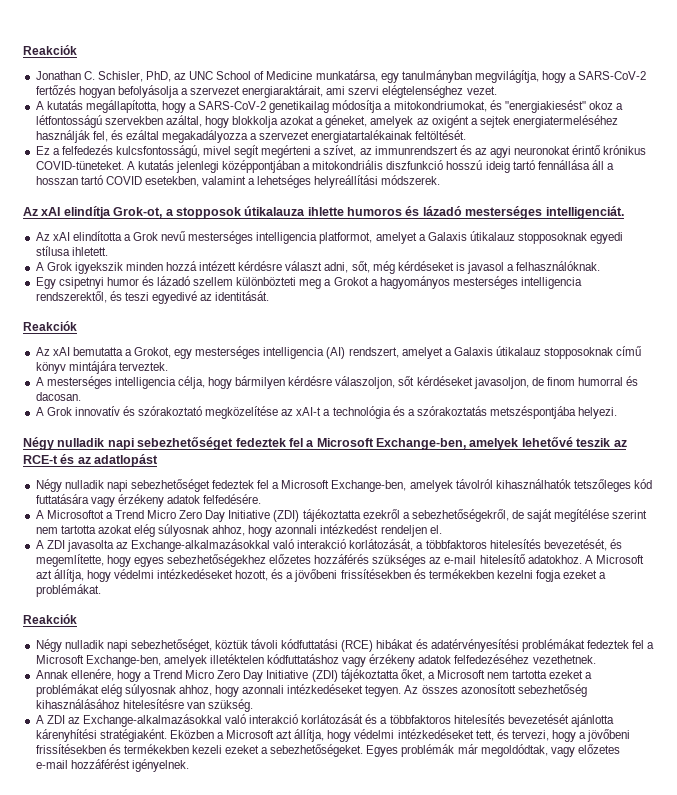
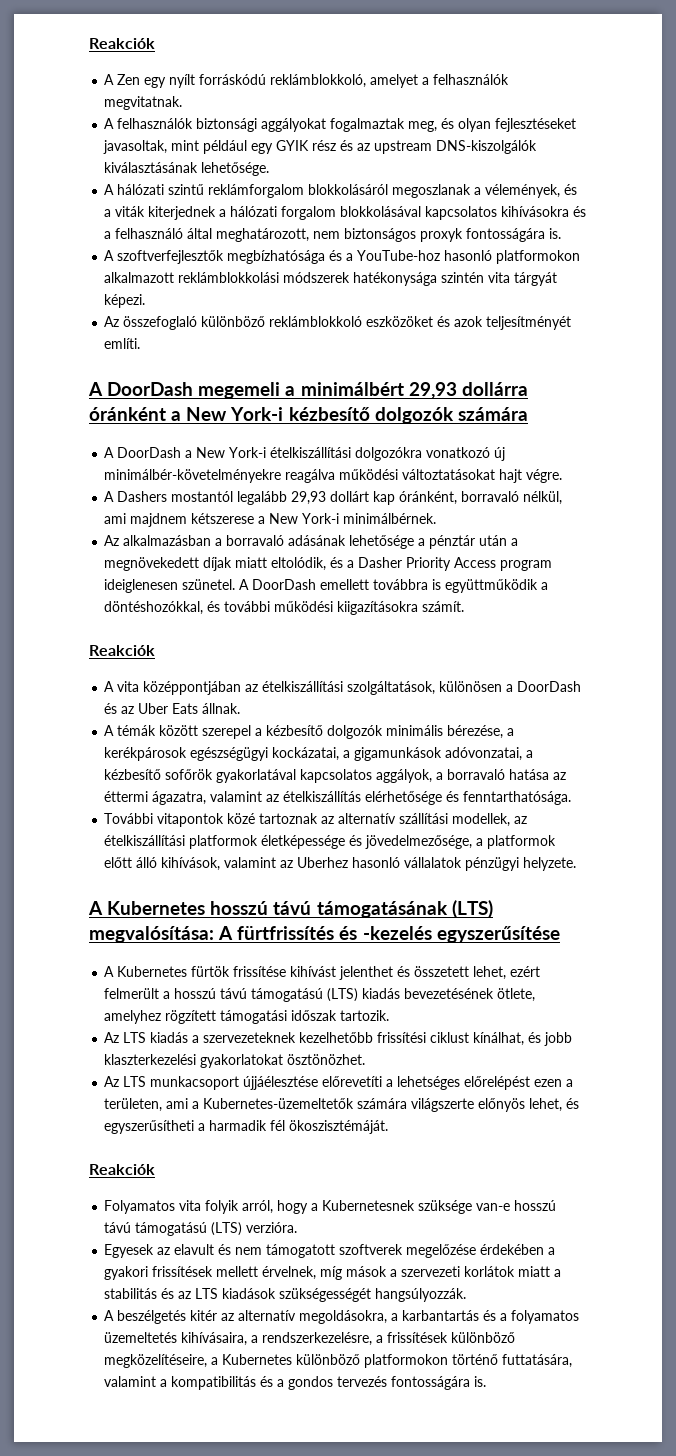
[23,45,77,55] [35,70,647,83] [35,85,497,98] [35,100,624,113] [35,115,619,128] [35,130,467,143] [35,145,647,158] [35,160,615,173] [35,175,441,188] [23,206,624,219] [35,231,624,244] [35,246,108,256] [35,261,601,274] [35,276,583,289] [35,291,270,304] [23,321,77,331] [35,346,642,359] [35,361,168,374] [35,376,639,389] [35,392,81,401] [35,406,618,419] [23,437,627,450] [23,454,159,467] [35,479,653,492] [35,494,262,507] [35,509,648,522] [35,524,442,537] [35,539,622,552] [35,554,644,567] [35,569,607,582] [35,584,101,597] [23,614,77,624] [35,639,655,652] [35,654,596,667] [35,669,593,682] [35,684,587,697] [35,699,253,712] [35,714,614,727] [35,729,631,742] [35,744,620,757] [35,759,189,772] Reakciók // Jonathan C. Schisler, PhD, az UNC School of Medicine munkatársa, egy tanulmányban megvilágítja, hogy a SARS-CoV-2 fertőzés hogyan befolyásolja a szervezet energiaraktárait, ami szervi elégtelenséghez vezet. // A kutatás megállapította, hogy a SARS-CoV-2 genetikailag módosítja a mitokondriumokat, és "energiakiesést" okoz a létfontosságú szervekben azáltal, hogy blokkolja azokat a géneket, amelyek az oxigént a sejtek energiatermeléséhez használják fel, és ezáltal megakadályozza a szervezet energiatartalékainak feltöltését. // Ez a felfedezés kulcsfontosságú, mivel segít megérteni a szívet, az immunrendszert és az agyi neuronokat érintő krónikus COVID-tüneteket. A kutatás jelenlegi középpontjában a mitokondriális diszfunkció hosszú ideig tartó fennállása áll a hosszan tartó COVID esetekben, valamint a lehetséges helyreállítási módszerek. // Az xAI elindítja Grok-ot, a stopposok útikalauza ihlette humoros és lázadó mesterséges intelligenciát. // Az xAI elindította a Grok nevű mesterséges intelligencia platformot, amelyet a Galaxis útikalauz stopposoknak egyedi stílusa ihletett. // A Grok igyekszik minden hozzá intézett kérdésre választ adni, sőt, még kérdéseket is javasol a felhasználóknak. // Egy csipetnyi humor és lázadó szellem különbözteti meg a Grokot a hagyományos mesterséges intelligencia rendszerektől, és teszi egyedivé az identitását. // Reakciók // Az xAI bemutatta a Grokot, egy mesterséges intelligencia (AI) rendszert, amelyet a Galaxis útikalauz stopposoknak című könyv mintájára terveztek. // A mesterséges intelligencia célja, hogy bármilyen kérdésre válaszoljon, sőt kérdéseket javasoljon, de finom humorral és dacosan. // A Grok innovatív és szórakoztató megközelítése az xAI-t a technológia és a szórakoztatás metszéspontjába helyezi. // Négy nulladik napi sebezhetőséget fedeztek fel a Microsoft Exchange-ben, amelyek lehetővé teszik az RCE-t és az adatlopást // Négy nulladik napi sebezhetőséget fedeztek fel a Microsoft Exchange-ben, amelyek távolról kihasználhatók tetszőleges kód futtatására vagy érzékeny adatok felfedésére. // A Microsoftot a Trend Micro Zero Day Initiative (ZDI) tájékoztatta ezekről a sebezhetőségekről, de saját megítélése szerint nem tartotta azokat elég súlyosnak ahhoz, hogy azonnali intézkedést rendeljen el. // A ZDI javasolta az Exchange-alkalmazásokkal való interakció korlátozását, a többfaktoros hitelesítés bevezetését, és megemlítette, hogy egyes sebezhetőségekhez előzetes hozzáférés szükséges az e-mail hitelesítő adatokhoz. A Microsoft azt állítja, hogy védelmi intézkedéseket hozott, és a jövőbeni frissítésekben és termékekben kezelni fogja ezeket a problémákat. // Reakciók // Négy nulladik napi sebezhetőséget, köztük távoli kódfuttatási (RCE) hibákat és adatérvényesítési problémákat fedeztek fel a Microsoft Exchange-ben, amelyek illetéktelen kódfuttatáshoz vagy érzékeny adatok felfedezéséhez vezethetnek. // Annak ellenére, hogy a Trend Micro Zero Day Initiative (ZDI) tájékoztatta őket, a Microsoft nem tartotta ezeket a problémákat elég súlyosnak ahhoz, hogy azonnali intézkedéseket tegyen. Az összes azonosított sebezhetőség kihasználásához hitelesítésre van szükség. // A ZDI az Exchange-alkalmazásokkal való interakció korlátozását és a többfaktoros hitelesítés bevezetését ajánlotta kárenyhítési stratégiaként. Eközben a Microsoft azt állítja, hogy védelmi intézkedéseket tett, és tervezi, hogy a jövőbeni frissítésekben és termékekben kezeli ezeket a sebezhetőségeket. Egyes problémák már megoldódtak, vagy előzetes e-mail hozzáférést igényelnek. -> [89,38,155,49] [104,74,510,88] [104,96,183,110] [104,118,577,132] [103,140,538,154] [104,162,270,176] [104,184,578,198] [104,206,587,220] [104,228,562,242] [104,250,581,264] [104,272,558,286] [104,294,146,308] [104,316,572,330] [104,338,141,349] [88,382,528,399] [89,407,528,424] [104,447,506,461] [104,469,563,483] [104,491,563,505] [104,513,437,527] [104,535,519,549] [104,557,553,571] [104,579,549,593] [104,601,465,615] [89,645,155,656] [104,681,582,695] [104,703,241,714] [104,725,515,739] [104,747,534,761] [104,769,567,783] [104,791,572,805] [104,813,528,827] [104,835,557,849] [104,857,577,871] [88,900,493,918] [89,926,560,943] [104,966,541,980] [104,988,536,1002] [104,1010,390,1024] [104,1032,573,1046] [104,1054,366,1068] [104,1076,574,1090] [104,1098,580,1112] [104,1120,389,1134] [89,1164,155,1175] [104,1200,557,1214] [104,1222,298,1236] [104,1244,556,1258] [104,1266,562,1280] [104,1288,467,1302] [104,1310,580,1324] [104,1332,516,1346] [104,1354,573,1368] [104,1376,487,1390] Reakciók // A Zen egy nyílt forráskódú reklámblokkoló, amelyet a felhasználók megvitatnak. // A felhasználók biztonsági aggályokat fogalmaztak meg, és olyan fejlesztéseket javasoltak, mint például egy GYIK rész és az upstream DNS-kiszolgálók kiválasztásának lehetősége. // A hálózati szintű reklámforgalom blokkolásáról megoszlanak a vélemények, és a viták kiterjednek a hálózati forgalom blokkolásával kapcsolatos kihívásokra és a felhasználó által meghatározott, nem biztonságos proxyk fontosságára is. // A szoftverfejlesztők megbízhatósága és a YouTube-hoz hasonló platformokon alkalmazott reklámblokkolási módszerek hatékonysága szintén vita tárgyát képezi. // Az összefoglaló különböző reklámblokkoló eszközöket és azok teljesítményét említi. // A DoorDash megemeli a minimálbért 29,93 dollárra óránként a New York-i kézbesítő dolgozók számára // A DoorDash a New York-i ételkiszállítási dolgozókra vonatkozó új minimálbér-követelményekre reagálva működési változtatásokat hajt végre. // A Dashers mostantól legalább 29,93 dollárt kap óránként, borravaló nélkül, ami majdnem kétszerese a New York-i minimálbérnek. // Az alkalmazásban a borravaló adásának lehetősége a pénztár után a megnövekedett díjak miatt eltolódik, és a Dasher Priority Access program ideiglenesen szünetel. A DoorDash emellett továbbra is együttműködik a döntéshozókkal, és további működési kiigazításokra számít. // Reakciók // A vita középpontjában az ételkiszállítási szolgáltatások, különösen a DoorDash és az Uber Eats állnak. // A témák között szerepel a kézbesítő dolgozók minimális bérezése, a kerékpárosok egészségügyi kockázatai, a gigamunkások adóvonzatai, a kézbesítő sofőrök gyakorlatával kapcsolatos aggályok, a borravaló hatása az éttermi ágazatra, valamint az ételkiszállítás elérhetősége és fenntarthatósága. // További vitapontok közé tartoznak az alternatív szállítási modellek, az ételkiszállítási platformok életképessége és jövedelmezősége, a platformok előtt álló kihívások, valamint az Uberhez hasonló vállalatok pénzügyi helyzete. // A Kubernetes hosszú távú támogatásának (LTS) megvalósítása: A fürtfrissítés és -kezelés egyszerűsítése // A Kubernetes fürtök frissítése kihívást jelenthet és összetett lehet, ezért felmerült a hosszú távú támogatású (LTS) kiadás bevezetésének ötlete, amelyhez rögzített támogatási időszak tartozik. // Az LTS kiadás a szervezeteknek kezelhetőbb frissítési ciklust kínálhat, és jobb klaszterkezelési gyakorlatokat ösztönözhet. // Az LTS munkacsoport újjáélesztése előrevetíti a lehetséges előrelépést ezen a területen, ami a Kubernetes-üzemeltetők számára világszerte előnyös lehet, és egyszerűsítheti a harmadik fél ökoszisztémáját. // Reakciók // Folyamatos vita folyik arról, hogy a Kubernetesnek szüksége van-e hosszú távú támogatású (LTS) verzióra. // Egyesek az elavult és nem támogatott szoftverek megelőzése érdekében a gyakori frissítések mellett érvelnek, míg mások a szervezeti korlátok miatt a stabilitás és az LTS kiadások szükségességét hangsúlyozzák. // A beszélgetés kitér az alternatív megoldásokra, a karbantartás és a folyamatos üzemeltetés kihívásaira, a rendszerkezelésre, a frissítések különböző megközelítéseire, a Kubernetes különböző platformokon történő futtatására, valamint a kompatibilitás és a gondos tervezés fontosságára is.

